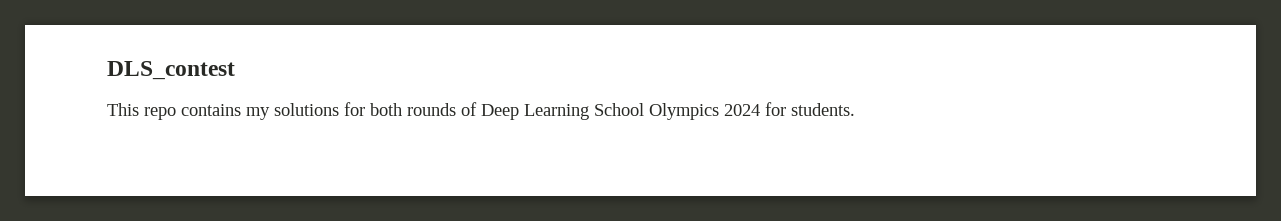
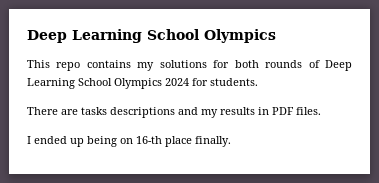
[107,61,235,80] DLS_contest -> [27,29,276,43] Deep Learning School Olympics
(855, 109) none -> [27,107,321,118] [27,136,231,147] // There are tasks descriptions and my results in PDF files. // I ended up being on 16-th place finally.

